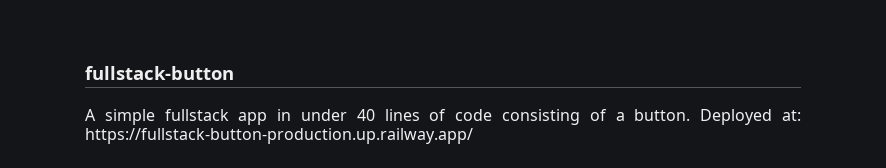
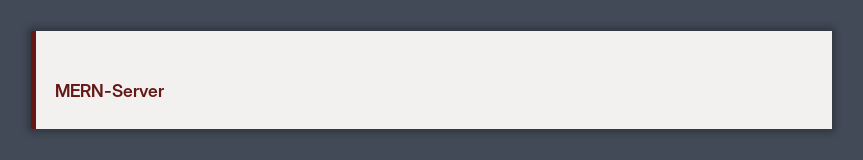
[85,66,234,80] [85,109,801,125] [85,128,473,144] fullstack-button // A simple fullstack app in under 40 lines of code consisting of a button. Deployed at: https://fullstack-button-production.up.railway.app/ -> [55,84,164,97] MERN-Server

